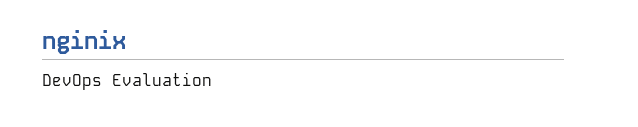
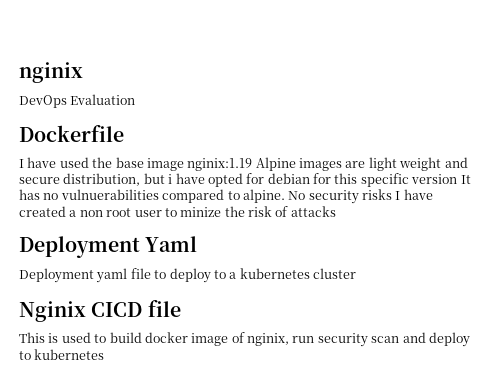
(212, 79) none -> [19,125,124,142] [19,157,468,171] [19,173,471,187] [19,189,433,204] [19,206,336,217] [19,236,198,258] [19,268,356,283] [19,300,181,322] [19,332,470,347] [19,349,105,360] // Dockerfile // I have used the base image nginix:1.19 Alpine images are light weight and secure distribution, but i have opted for debian for this specific version It has no vulnuerabilities compared to alpine. No security risks I have created a non root user to minize the risk of attacks // Deployment Yaml // Deployment yaml file to deploy to a kubernetes cluster // Nginix CICD file // This is used to build docker image of nginix, run security scan and deploy to kubernetes

